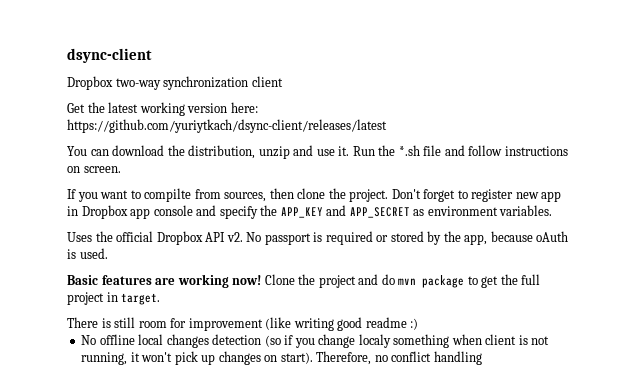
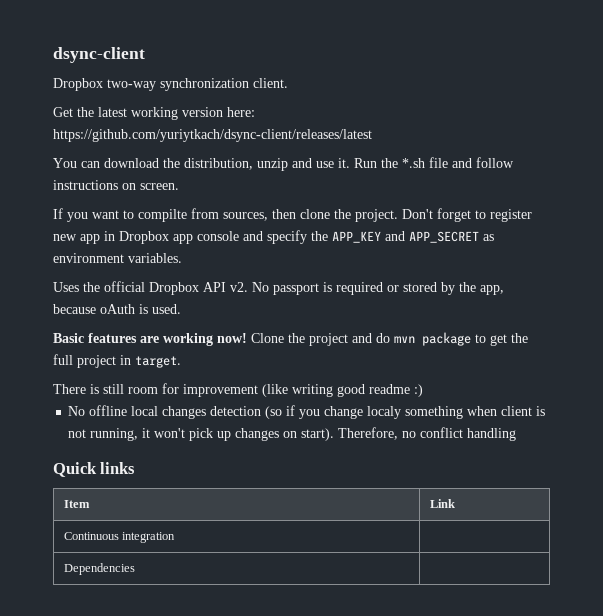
[251,76,283,87] client -> [253,78,288,88] client.
(482, 358) none -> [53,462,136,477] [63,500,90,508] [429,499,455,508] [63,532,175,543] [63,563,135,575] // Quick links // Item | Link // Continuous integration | // Dependencies |

